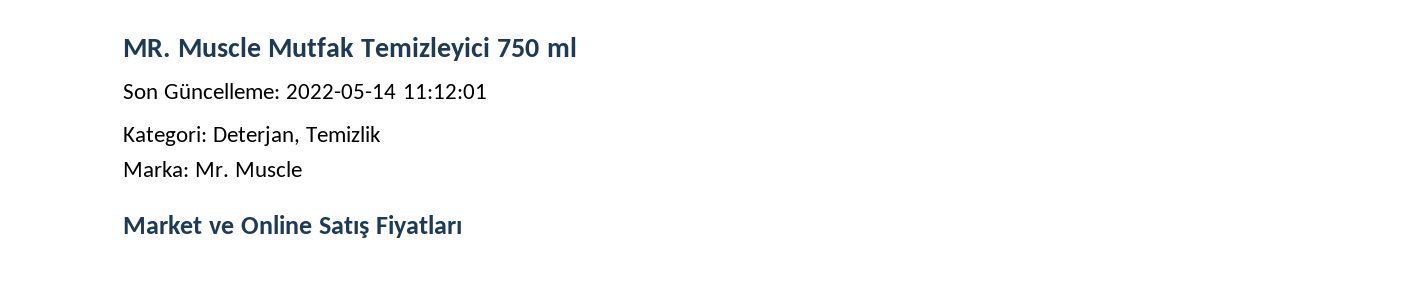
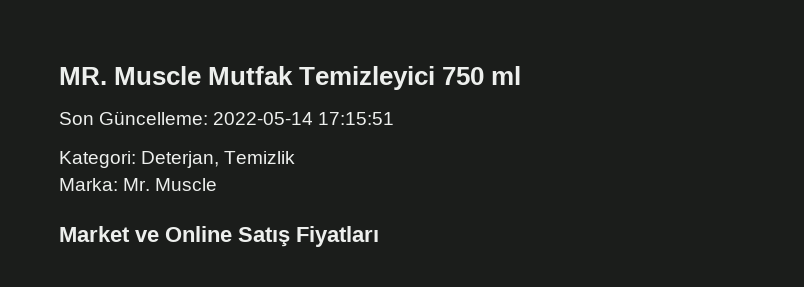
[402,84,487,99] 11:12:01 -> [318,112,395,125] 17:15:51

